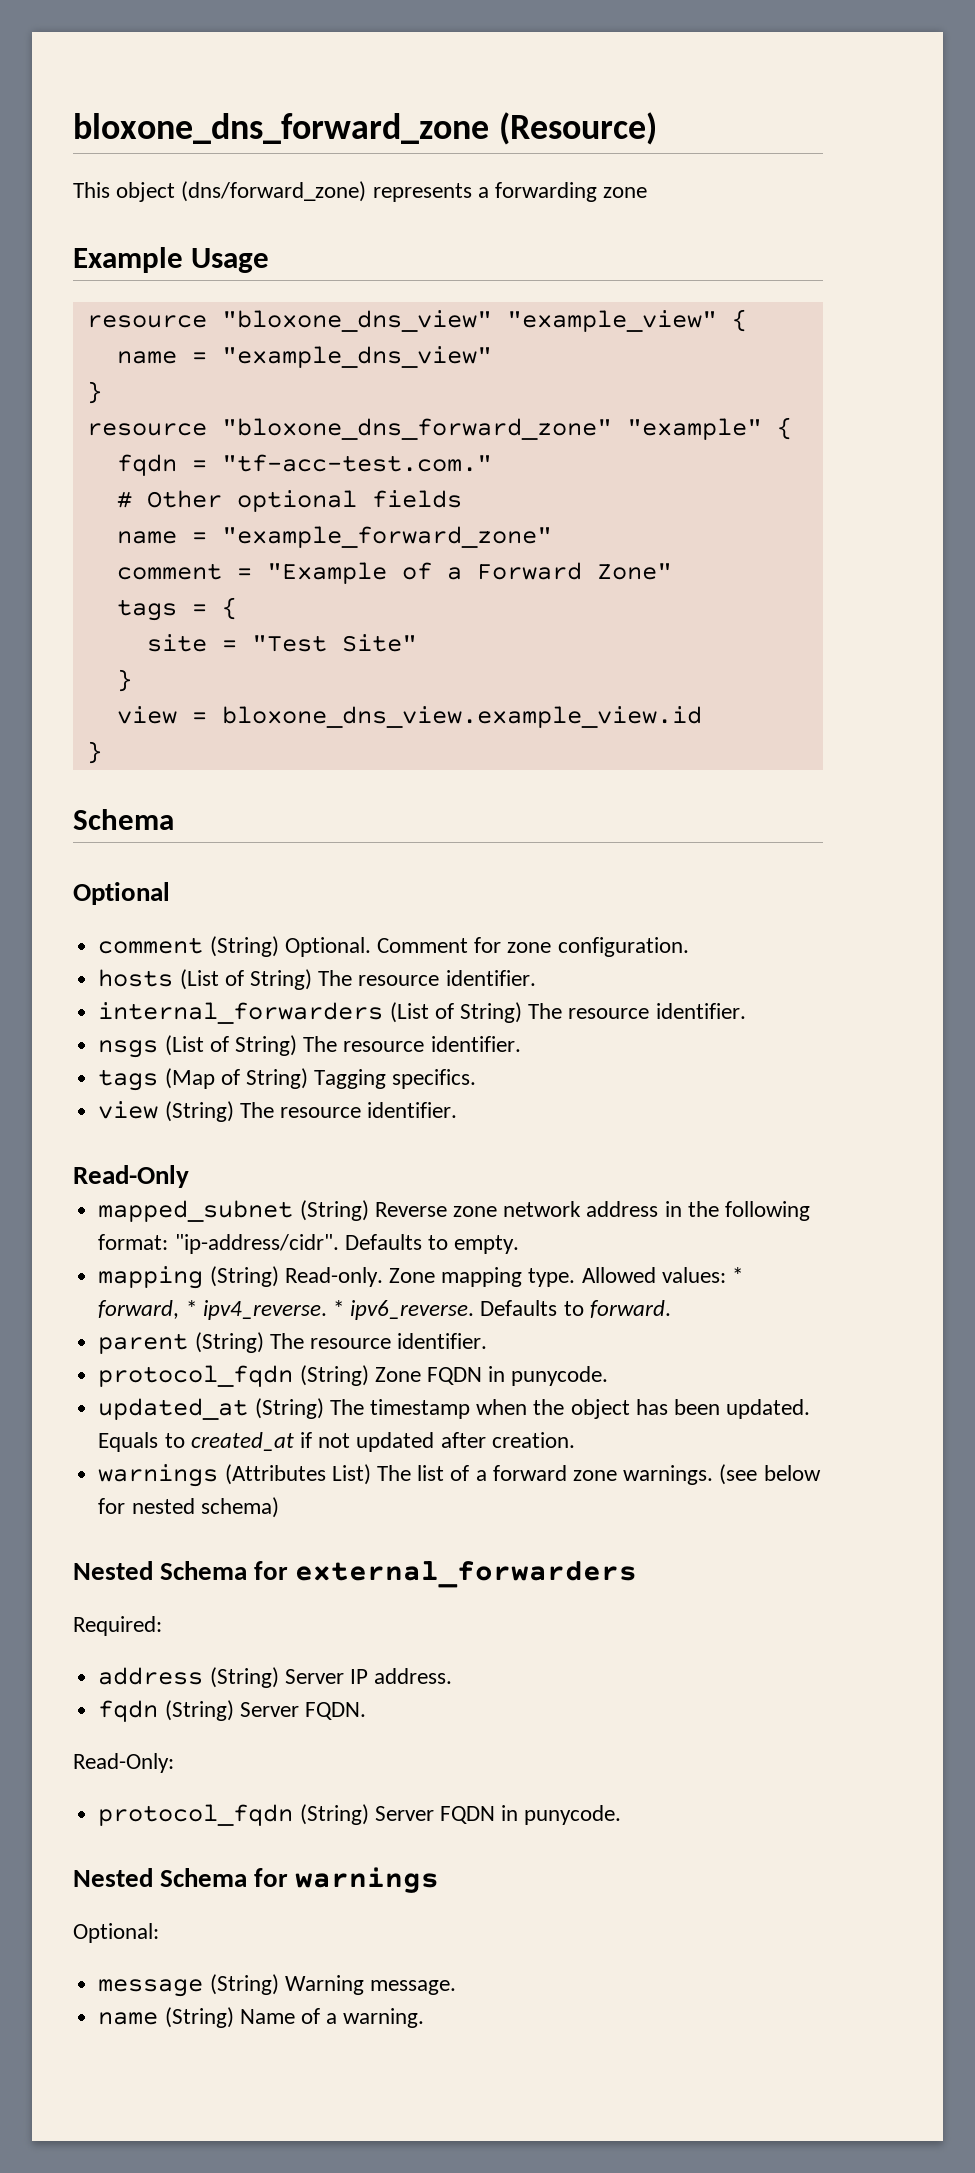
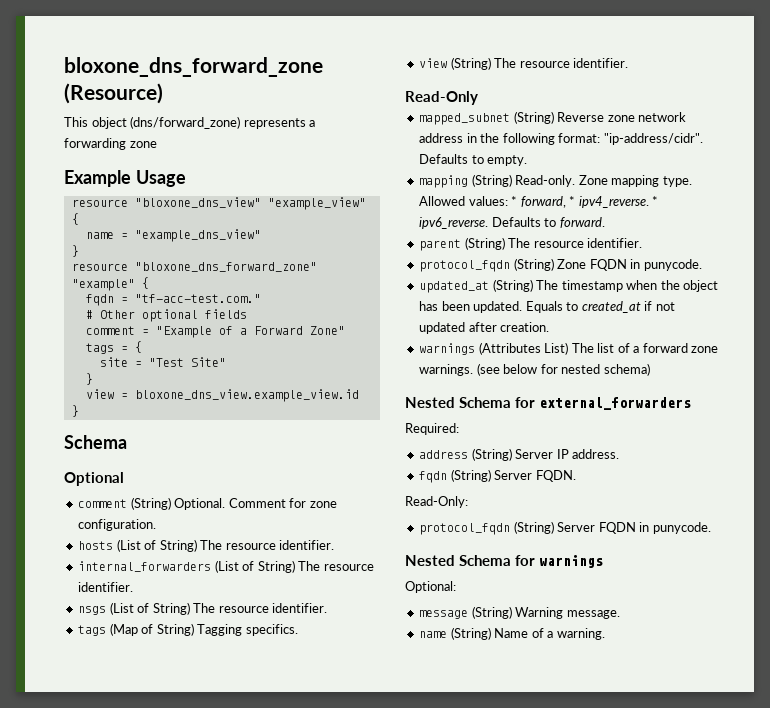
[116,526,552,548] // name = "example_forward_zone" -> (247, 314) none

